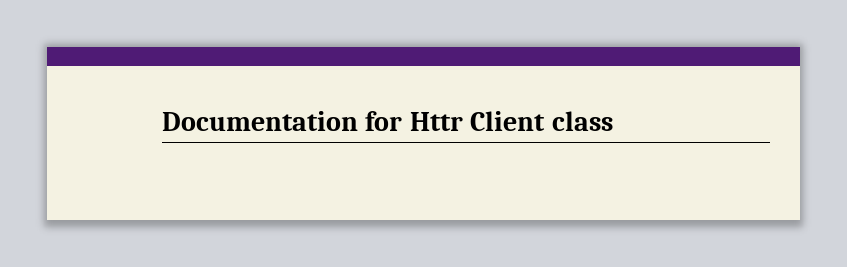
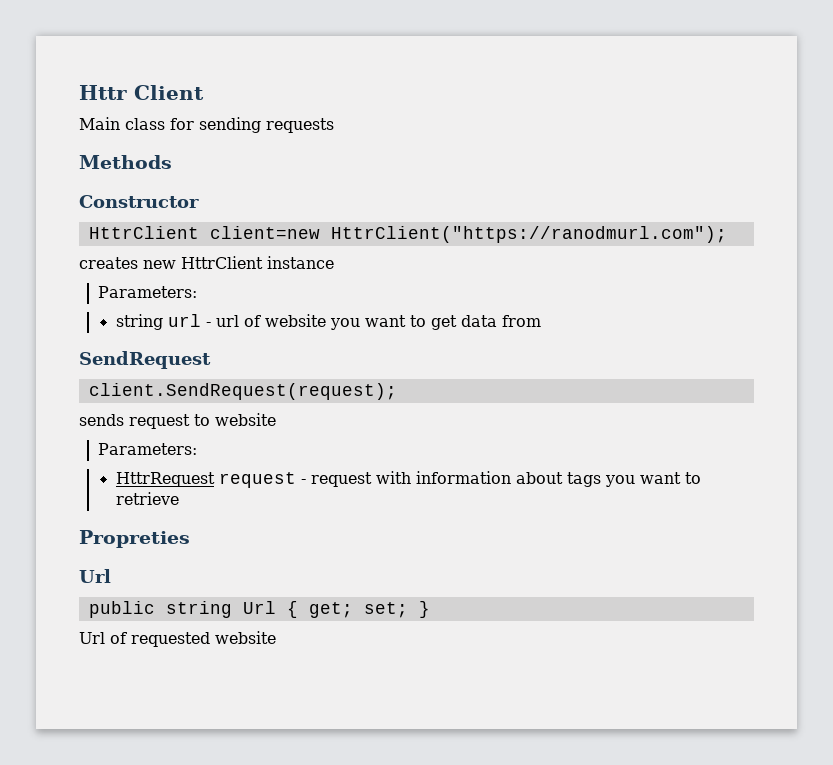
[162,111,403,131] Documentation for -> (79, 92) none
[551,111,613,131] class -> [79,117,334,133] [79,155,172,169] [79,195,199,208] [88,226,727,243] [79,256,334,269] [98,286,198,298] [115,314,541,330] [79,351,211,369] [88,383,397,400] [79,413,276,429] [98,443,198,455] [115,471,701,488] [115,492,179,505] [79,530,190,548] [79,569,111,583] [88,601,430,618] [79,631,276,647] // Main class for sending requests // Methods // Constructor // HttrClient client=new HttrClient("https://ranodmurl.com"); // creates new HttrClient instance // Parameters: // string url - url of website you want to get data from // SendRequest // client.SendRequest(request); // sends request to website // Parameters: // HttrRequest request - request with information about tags you want to retrieve // Propreties // Url // public string Url { get; set; } // Url of requested website

